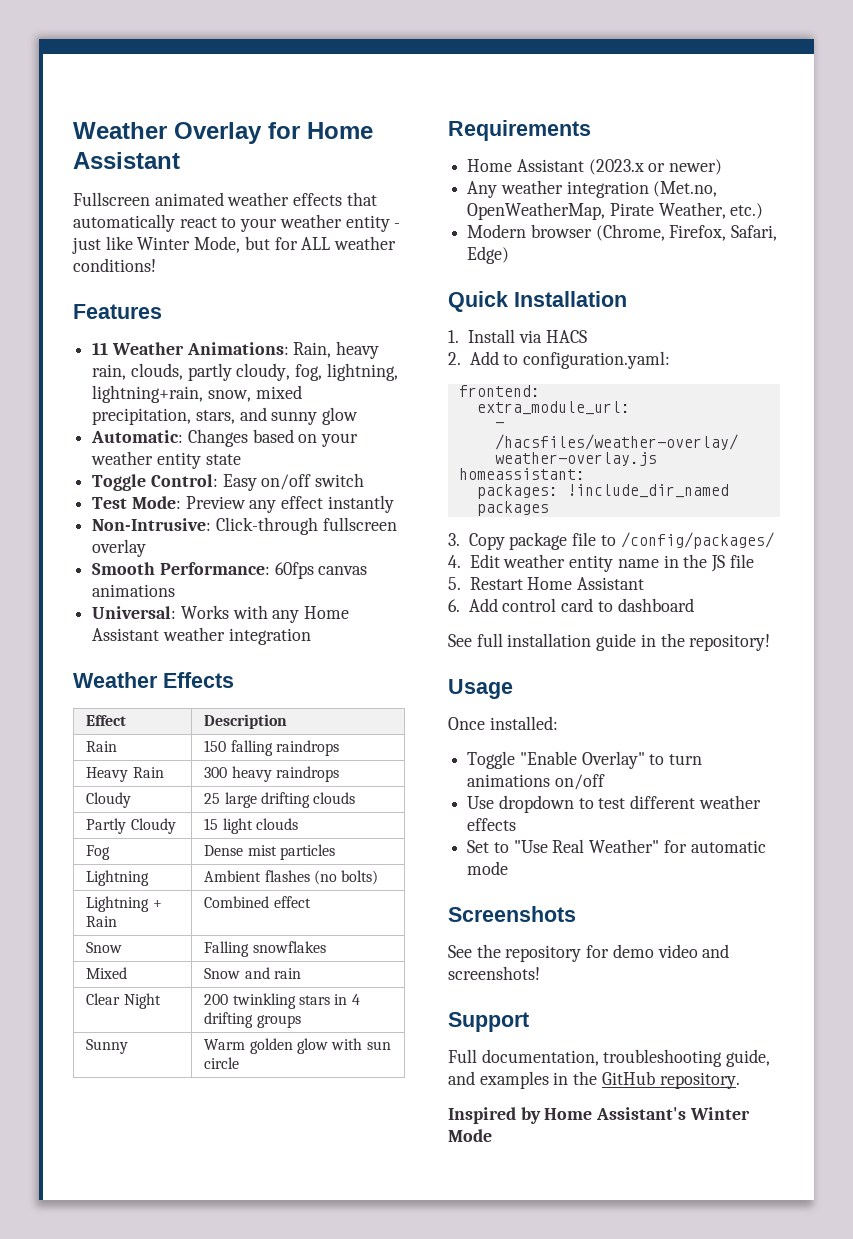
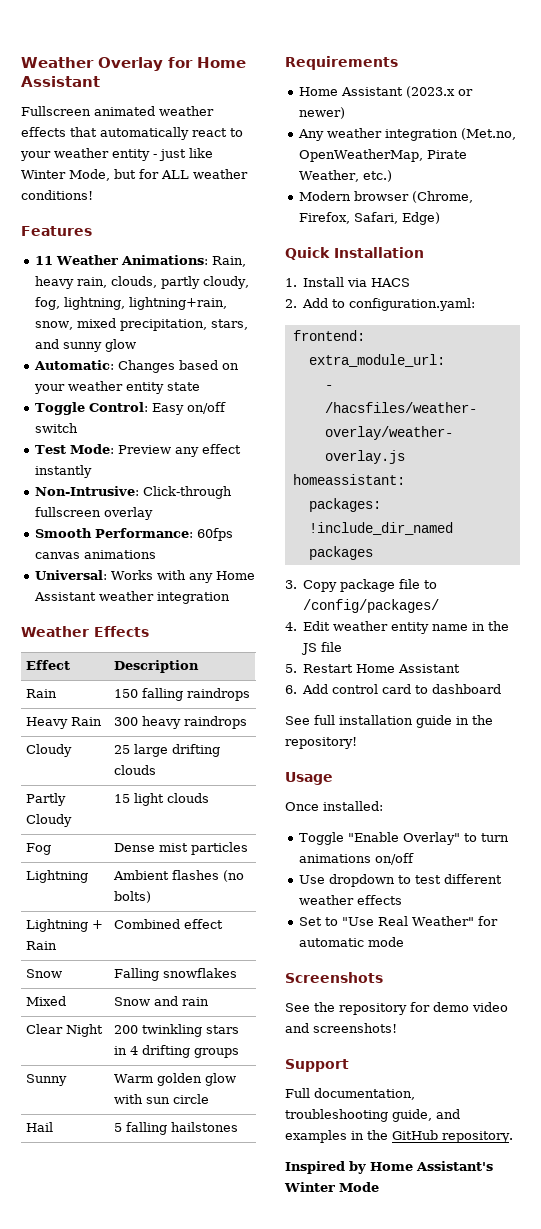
(240, 1063) none -> [26,1122,54,1132] [114,1122,239,1135] // Hail | 5 falling hailstones

